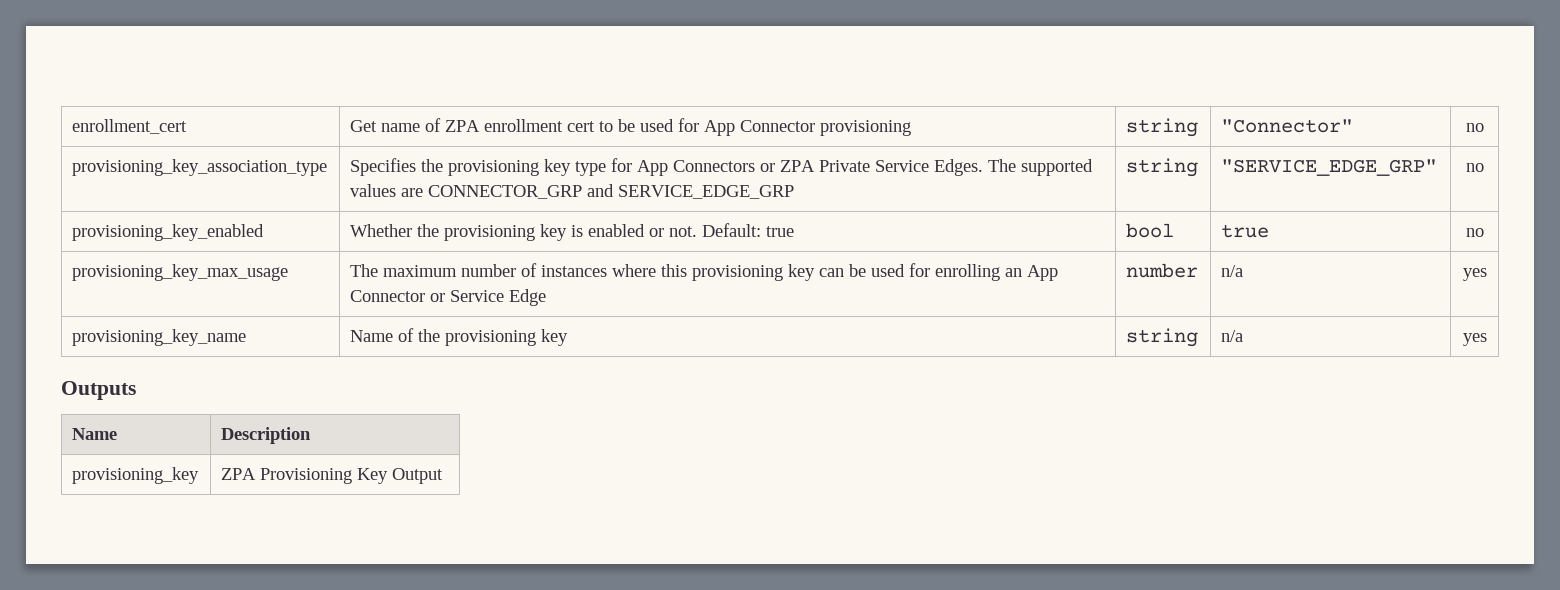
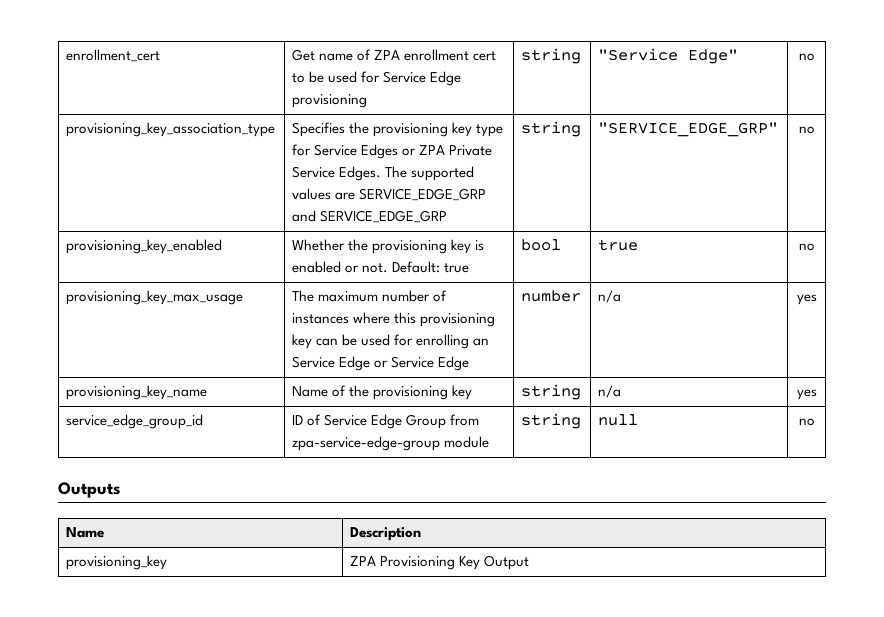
[704,120,816,136] App Connector -> [383,71,462,86] Service Edge
[1221,119,1354,133] "Connector" -> [598,48,739,64] "Service Edge"
[637,160,756,176] App Connectors -> [314,144,399,159] Service Edges
[428,185,583,199] CONNECTOR_GRP -> [359,188,487,201] SERVICE_EDGE_GRP
[1027,265,1059,281] [350,290,426,302] App Connector -> [292,356,371,371] Service Edge
(1487, 339) none -> [66,414,204,429] [292,414,480,429] [292,436,490,451] [521,413,582,429] [598,414,639,426] [798,418,815,426] // service_edge_group_id | ID of Service Edge Group from zpa-service-edge-group module | string | null | no

